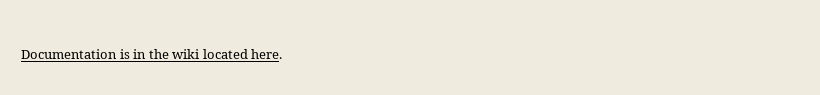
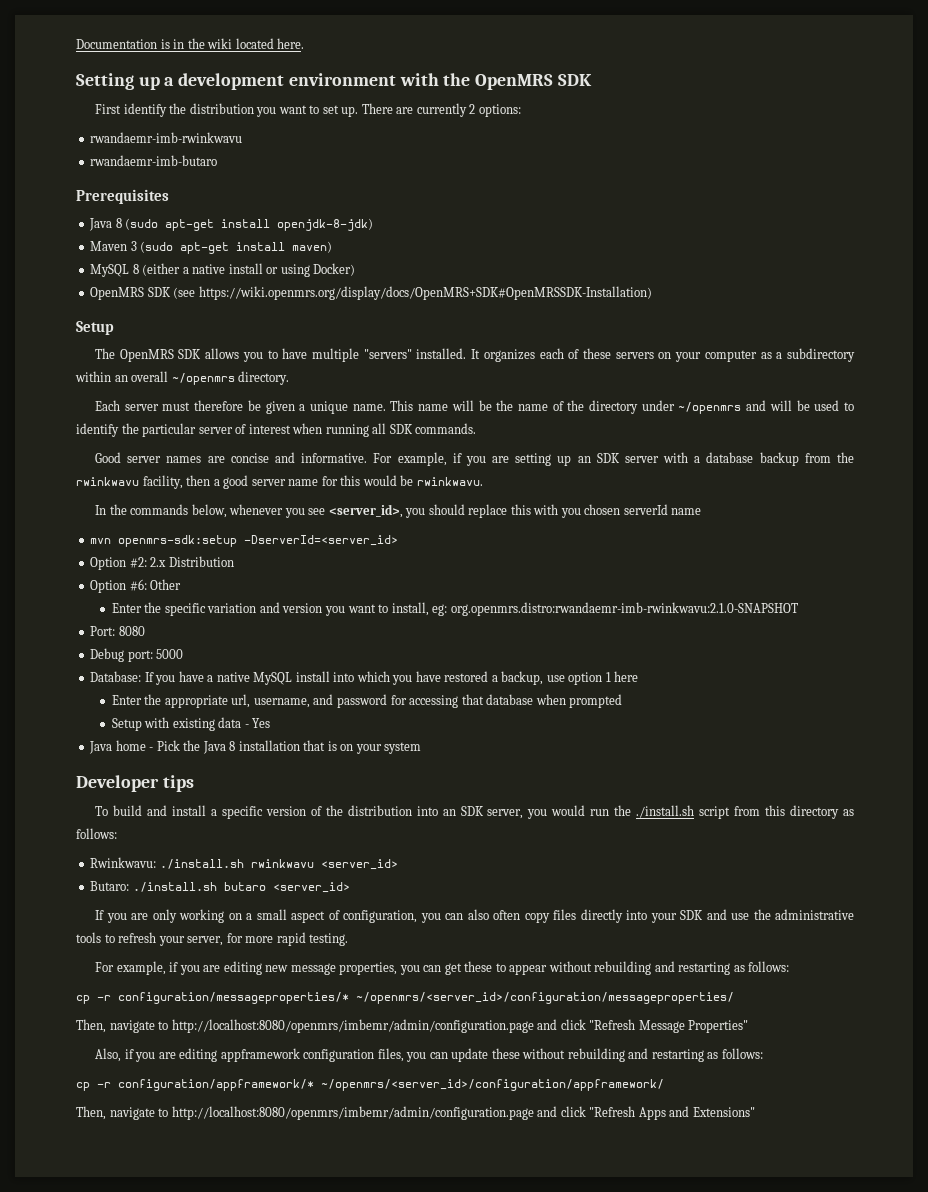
(283, 54) none -> [76,73,592,90] [95,103,521,117] [90,132,243,143] [90,155,218,166] [76,189,169,204] [89,218,374,231] [90,241,333,254] [90,263,356,277] [90,286,652,300] [76,321,114,335] [95,348,856,362] [75,371,290,385] [95,400,854,414] [76,423,477,437] [95,452,855,466] [76,475,483,489] [95,504,702,518] [90,535,399,547] [90,556,234,570] [90,579,182,593] [111,602,798,616] [90,626,145,636] [90,648,184,662] [90,671,639,685] [111,694,623,708] [111,717,271,731] [89,740,422,754] [76,775,194,792] [95,805,855,819] [76,828,117,839] [90,857,398,870] [90,881,350,893] [95,909,854,923] [76,932,349,946] [95,961,790,975] [76,992,734,1004] [76,1019,749,1033] [95,1048,763,1062] [76,1079,664,1091] [76,1106,755,1120] // Setting up a development environment with the OpenMRS SDK // First identify the distribution you want to set up. There are currently 2 options: // rwandaemr-imb-rwinkwavu // rwandaemr-imb-butaro // Prerequisites // Java 8 (sudo apt-get install openjdk-8-jdk) // Maven 3 (sudo apt-get install maven) // MySQL 8 (either a native install or using Docker) // OpenMRS SDK (see https://wiki.openmrs.org/display/docs/OpenMRS+SDK#OpenMRSSDK-Installation) // Setup // The OpenMRS SDK allows you to have multiple "servers" installed. It organizes each of these servers on your computer as a subdirectory within an overall ~/openmrs directory. // Each server must therefore be given a unique name. This name will be the name of the directory under ~/openmrs and will be used to identify the particular server of interest when running all SDK commands. // Good server names are concise and informative. For example, if you are setting up an SDK server with a database backup from the rwinkwavu facility, then a good server name for this would be rwinkwavu. // In the commands below, whenever you see <server_id>, you should replace this with you chosen serverId name // mvn openmrs-sdk:setup -DserverId=<server_id> // Option #2: 2.x Distribution // Option #6: Other // Enter the specific variation and version you want to install, eg: org.openmrs.distro:rwandaemr-imb-rwinkwavu:2.1.0-SNAPSHOT // Port: 8080 // Debug port: 5000 // Database: If you have a native MySQL install into which you have restored a backup, use option 1 here // Enter the appropriate url, username, and password for accessing that database when prompted // Setup with existing data - Yes // Java home - Pick the Java 8 installation that is on your system // Developer tips // To build and install a specific version of the distribution into an SDK server, you would run the ./install.sh script from this directory as follows: // Rwinkwavu: ./install.sh rwinkwavu <server_id> // Butaro: ./install.sh butaro <server_id> // If you are only working on a small aspect of configuration, you can also often copy files directly into your SDK and use the administrative tools to refresh your server, for more rapid testing. // For example, if you are editing new message properties, you can get these to appear without rebuilding and restarting as follows: // cp -r configuration/messageproperties/* ~/openmrs/<server_id>/configuration/messageproperties/ // Then, navigate to http://localhost:8080/openmrs/imbemr/admin/configuration.page and click "Refresh Message Properties" // Also, if you are editing appframework configuration files, you can update these without rebuilding and restarting as follows: // cp -r configuration/appframework/* ~/openmrs/<server_id>/configuration/appframework/ // Then, navigate to http://localhost:8080/openmrs/imbemr/admin/configuration.page and click "Refresh Apps and Extensions"

